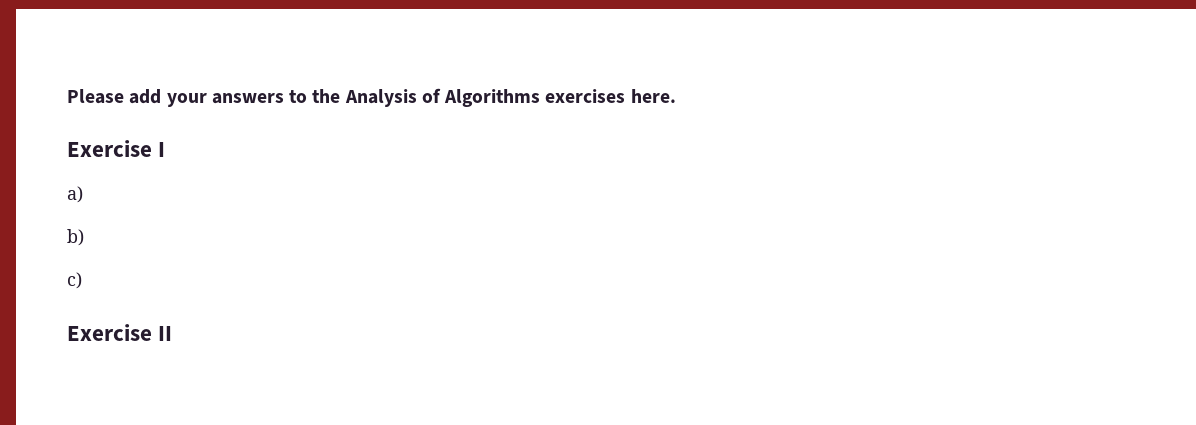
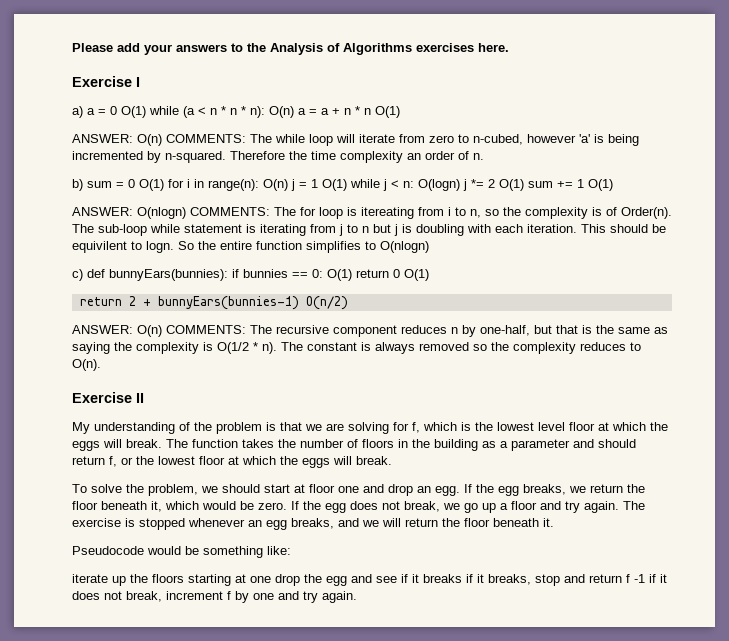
[67,229,84,246] [67,272,82,289] [67,324,173,341] // b) // c) // Exercise II -> [87,106,400,118] [72,134,639,146] [72,151,484,163] [72,179,613,191] [72,207,672,219] [72,224,666,236] [72,241,429,253] [72,269,429,281] [79,296,348,310] [72,325,668,337] [72,342,641,354] [72,359,101,371] [72,392,144,403] [72,422,668,434] [72,439,636,451] [72,456,392,468] [72,484,645,496] [72,501,645,513] [72,518,554,530] [72,546,291,558] [72,574,667,586] [72,591,357,603] a = 0 O(1) while (a < n * n * n): O(n) a = a + n * n O(1) // ANSWER: O(n) COMMENTS: The while loop will iterate from zero to n-cubed, however 'a' is being incremented by n-squared. Therefore the time complexity an order of n. // b) sum = 0 O(1) for i in range(n): O(n) j = 1 O(1) while j < n: O(logn) j *= 2 O(1) sum += 1 O(1) // ANSWER: O(nlogn) COMMENTS: The for loop is itereating from i to n, so the complexity is of Order(n). The sub-loop while statement is iterating from j to n but j is doubling with each iteration. This should be equivilent to logn. So the entire function simplifies to O(nlogn) // c) def bunnyEars(bunnies): if bunnies == 0: O(1) return 0 O(1) // return 2 + bunnyEars(bunnies-1) O(n/2) // ANSWER: O(n) COMMENTS: The recursive component reduces n by one-half, but that is the same as saying the complexity is O(1/2 * n). The constant is always removed so the complexity reduces to O(n). // Exercise II // My understanding of the problem is that we are solving for f, which is the lowest level floor at which the eggs will break. The function takes the number of floors in the building as a parameter and should return f, or the lowest floor at which the eggs will break. // To solve the problem, we should start at floor one and drop an egg. If the egg breaks, we return the floor beneath it, which would be zero. If the egg does not break, we go up a floor and try again. The exercise is stopped whenever an egg breaks, and we will return the floor beneath it. // Pseudocode would be something like: // iterate up the floors starting at one drop the egg and see if it breaks if it breaks, stop and return f -1 if it does not break, increment f by one and try again.

